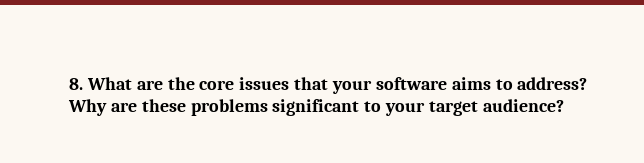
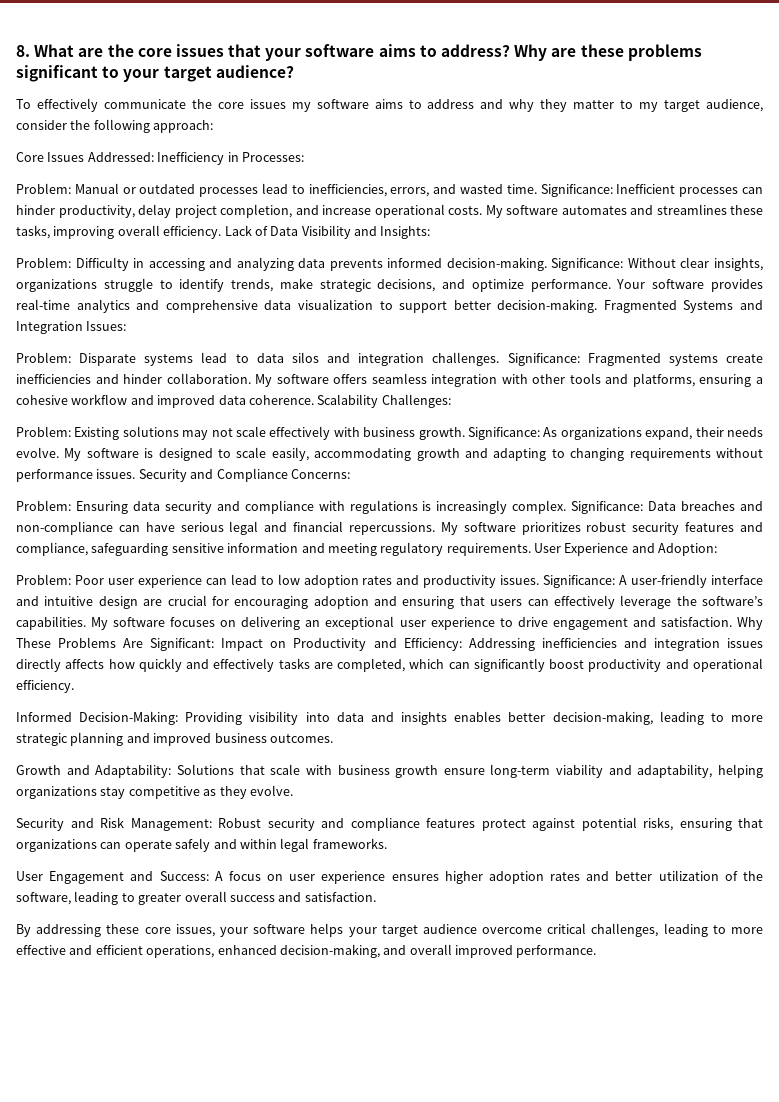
(564, 105) none -> [16,98,764,112] [16,119,214,133] [16,152,304,165] [16,183,763,197] [16,204,763,218] [16,225,431,239] [16,257,764,271] [16,278,763,292] [16,299,764,313] [16,321,127,334] [16,352,763,366] [16,373,763,387] [16,394,451,408] [16,426,763,440] [16,447,763,461] [16,468,350,482] [16,500,764,514] [16,521,763,535] [16,542,718,556] [16,574,763,588] [16,595,763,609] [16,616,764,630] [16,637,764,651] [16,658,763,672] [16,680,74,693] [16,711,763,725] [16,732,333,746] [16,764,763,778] [16,785,293,799] [16,817,763,831] [16,838,387,852] [16,870,763,884] [16,891,376,905] [16,923,763,937] [16,944,597,958] // To effectively communicate the core issues my software aims to address and why they matter to my target audience, consider the following approach: // Core Issues Addressed: Inefficiency in Processes: // Problem: Manual or outdated processes lead to inefficiencies, errors, and wasted time. Significance: Inefficient processes can hinder productivity, delay project completion, and increase operational costs. My software automates and streamlines these tasks, improving overall efficiency. Lack of Data Visibility and Insights: // Problem: Difficulty in accessing and analyzing data prevents informed decision-making. Significance: Without clear insights, organizations struggle to identify trends, make strategic decisions, and optimize performance. Your software provides real-time analytics and comprehensive data visualization to support better decision-making. Fragmented Systems and Integration Issues: // Problem: Disparate systems lead to data silos and integration challenges. Significance: Fragmented systems create inefficiencies and hinder collaboration. My software offers seamless integration with other tools and platforms, ensuring a cohesive workflow and improved data coherence. Scalability Challenges: // Problem: Existing solutions may not scale effectively with business growth. Significance: As organizations expand, their needs evolve. My software is designed to scale easily, accommodating growth and adapting to changing requirements without performance issues. Security and Compliance Concerns: // Problem: Ensuring data security and compliance with regulations is increasingly complex. Significance: Data breaches and non-compliance can have serious legal and financial repercussions. My software prioritizes robust security features and compliance, safeguarding sensitive information and meeting regulatory requirements. User Experience and Adoption: // Problem: Poor user experience can lead to low adoption rates and productivity issues. Significance: A user-friendly interface and intuitive design are crucial for encouraging adoption and ensuring that users can effectively leverage the software’s capabilities. My software focuses on delivering an exceptional user experience to drive engagement and satisfaction. Why These Problems Are Significant: Impact on Productivity and Efficiency: Addressing inefficiencies and integration issues directly affects how quickly and effectively tasks are completed, which can significantly boost productivity and operational efficiency. // Informed Decision-Making: Providing visibility into data and insights enables better decision-making, leading to more strategic planning and improved business outcomes. // Growth and Adaptability: Solutions that scale with business growth ensure long-term viability and adaptability, helping organizations stay competitive as they evolve. // Security and Risk Management: Robust security and compliance features protect against potential risks, ensuring that organizations can operate safely and within legal frameworks. // User Engagement and Success: A focus on user experience ensures higher adoption rates and better utilization of the software, leading to greater overall success and satisfaction. // By addressing these core issues, your software helps your target audience overcome critical challenges, leading to more effective and efficient operations, enhanced decision-making, and overall improved performance.

